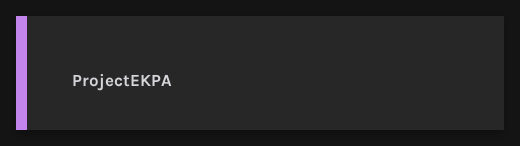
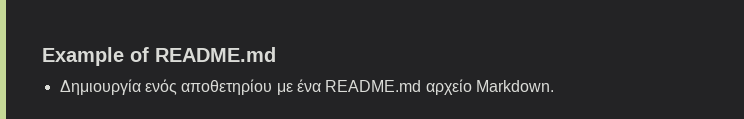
[72,73,172,91] ProjectEKPA -> [42,47,276,66] [59,79,554,95] Example of README.md // Δημιουργία ενός αποθετηρίου με ένα README.md αρχείο Markdown.

